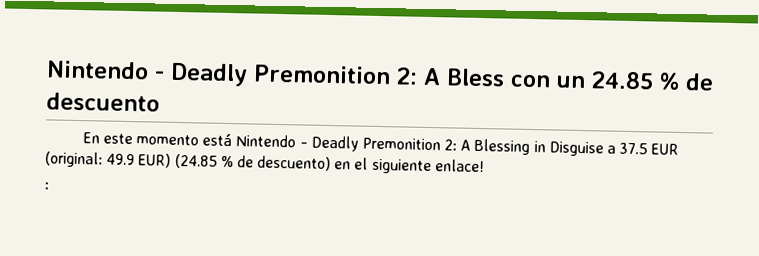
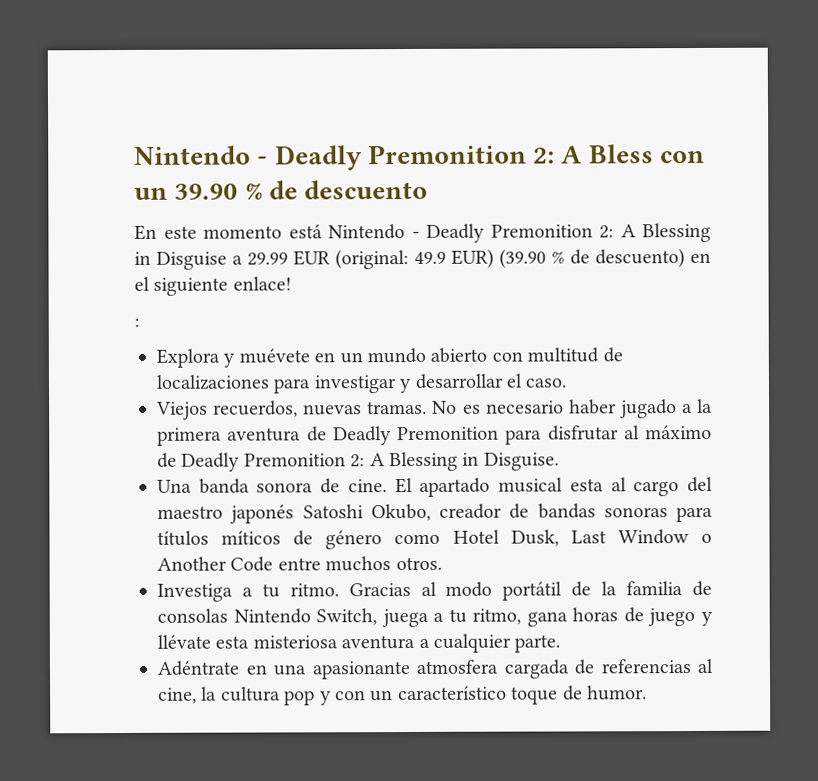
[591,71,654,90] 24.85 -> [174,183,239,200] 39.90
[619,142,649,155] 37.5 -> [247,252,288,266] 29.99
[174,153,218,169] (24.85 -> [499,248,546,269] (39.90
(49, 186) none -> [156,347,623,368] [156,373,567,394] [156,398,714,420] [157,424,712,446] [157,451,559,472] [157,476,714,497] [157,503,713,524] [157,529,712,550] [157,556,442,572] [157,580,713,602] [157,607,714,628] [157,633,561,653] [157,658,713,680] [158,685,647,706] // Explora y muévete en un mundo abierto con multitud de localizaciones para investigar y desarrollar el caso. // Viejos recuerdos, nuevas tramas. No es necesario haber jugado a la primera aventura de Deadly Premonition para disfrutar al máximo de Deadly Premonition 2: A Blessing in Disguise. // Una banda sonora de cine. El apartado musical esta al cargo del maestro japonés Satoshi Okubo, creador de bandas sonoras para títulos míticos de género como Hotel Dusk, Last Window o Another Code entre muchos otros. // Investiga a tu ritmo. Gracias al modo portátil de la familia de consolas Nintendo Switch, juega a tu ritmo, gana horas de juego y llévate esta misteriosa aventura a cualquier parte. // Adéntrate en una apasionante atmosfera cargada de referencias al cine, la cultura pop y con un característico toque de humor.

